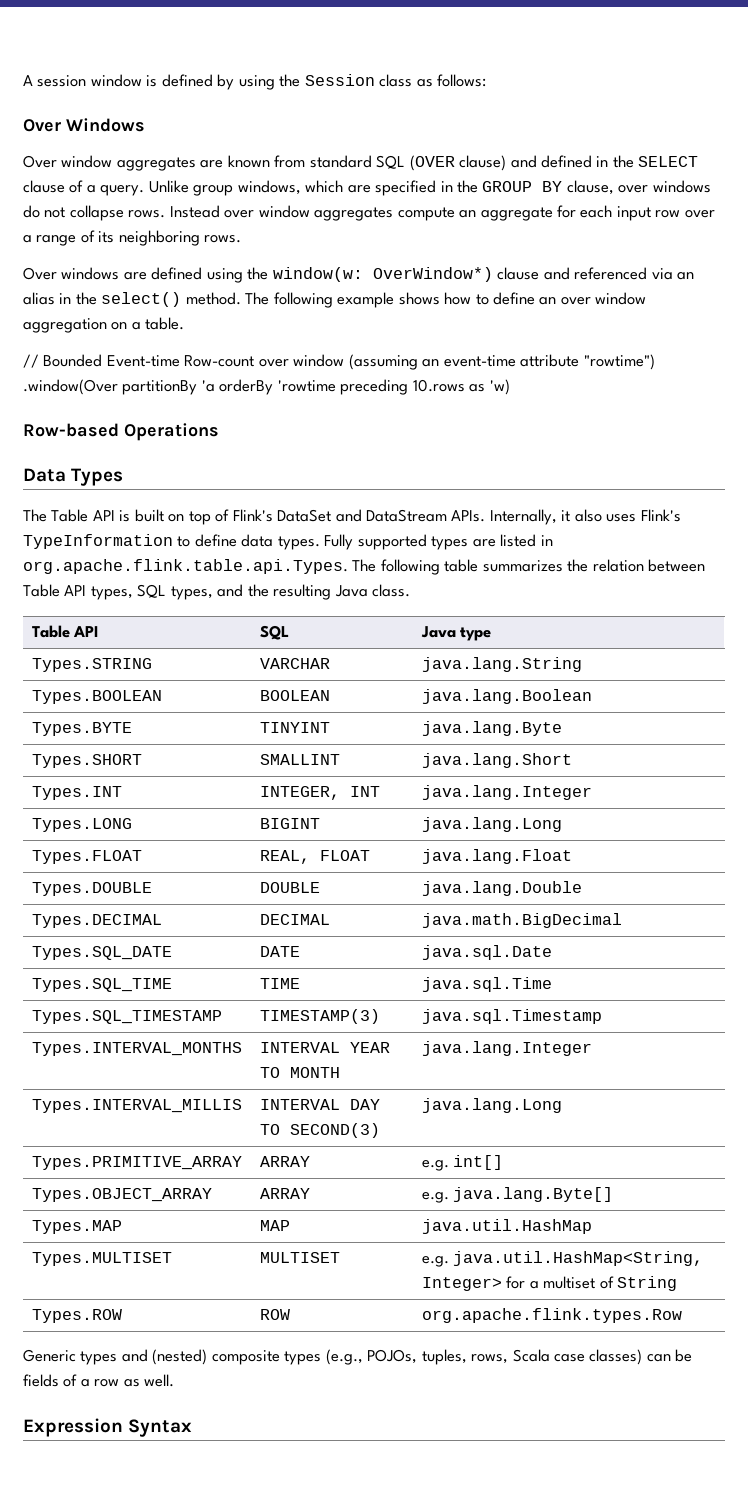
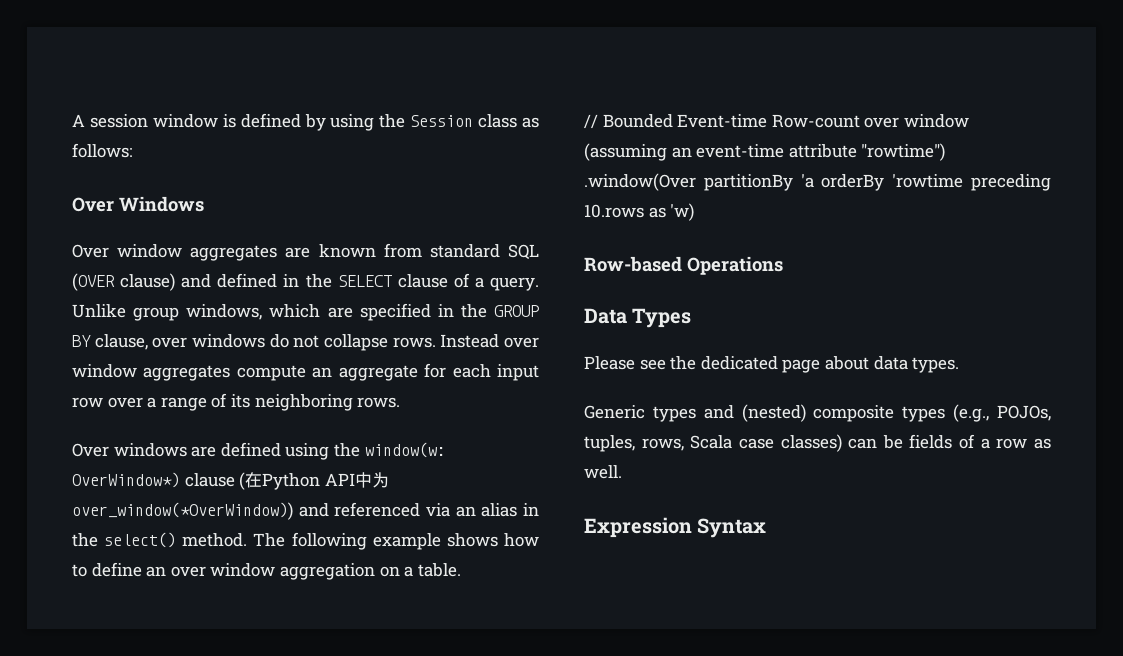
(540, 273) none -> [239,472,389,490] [72,502,293,520] (在Python API中为over_window(*OverWindow))
[23,509,681,525] [23,534,553,550] [23,559,706,575] [23,584,411,600] [31,625,99,638] [259,625,289,640] [420,626,492,641] [31,658,152,672] [259,658,330,669] [421,657,582,672] [31,690,162,704] [259,690,330,701] [421,689,592,704] [31,722,132,736] [259,722,330,733] [421,721,562,736] [31,754,142,768] [259,754,340,765] [421,753,572,768] [31,786,122,800] [259,786,380,800] [421,785,592,800] [31,818,132,832] [259,818,320,829] [421,817,562,832] [31,850,142,864] [259,850,370,864] [421,849,572,864] [31,882,152,896] [259,882,320,893] [421,881,582,896] [31,914,162,928] [259,914,330,925] [421,913,622,928] [31,946,172,960] [259,946,300,957] [421,945,552,960] [31,978,172,992] [259,978,300,989] [421,977,552,992] [31,1010,222,1024] [259,1009,380,1024] [421,1009,602,1024] [31,1042,242,1056] [259,1042,390,1053] [259,1067,340,1078] [421,1041,592,1056] [31,1099,242,1113] [259,1099,380,1110] [259,1123,380,1138] [421,1098,562,1113] [31,1156,242,1170] [259,1156,310,1167] [421,1155,504,1171] [31,1188,212,1202] [259,1188,310,1199] [421,1187,614,1203] [31,1220,122,1234] [259,1220,290,1231] [421,1219,592,1234] [31,1252,172,1266] [259,1252,340,1263] [421,1251,704,1267] [421,1276,678,1291] [31,1309,122,1323] [259,1309,290,1320] [421,1308,682,1323] The Table API is built on top of Flink's DataSet and DataStream APIs. Internally, it also uses Flink's TypeInformation to define data types. Fully supported types are listed in org.apache.flink.table.api.Types. The following table summarizes the relation between Table API types, SQL types, and the resulting Java class. // Table API | SQL | Java type // Types.STRING | VARCHAR | java.lang.String // Types.BOOLEAN | BOOLEAN | java.lang.Boolean // Types.BYTE | TINYINT | java.lang.Byte // Types.SHORT | SMALLINT | java.lang.Short // Types.INT | INTEGER, INT | java.lang.Integer // Types.LONG | BIGINT | java.lang.Long // Types.FLOAT | REAL, FLOAT | java.lang.Float // Types.DOUBLE | DOUBLE | java.lang.Double // Types.DECIMAL | DECIMAL | java.math.BigDecimal // Types.SQL_DATE | DATE | java.sql.Date // Types.SQL_TIME | TIME | java.sql.Time // Types.SQL_TIMESTAMP | TIMESTAMP(3) | java.sql.Timestamp // Types.INTERVAL_MONTHS | INTERVAL YEAR TO MONTH | java.lang.Integer // Types.INTERVAL_MILLIS | INTERVAL DAY TO SECOND(3) | java.lang.Long // Types.PRIMITIVE_ARRAY | ARRAY | e.g. int[] // Types.OBJECT_ARRAY | ARRAY | e.g. java.lang.Byte[] // Types.MAP | MAP | java.util.HashMap // Types.MULTISET | MULTISET | e.g. java.util.HashMap<String, Integer> for a multiset of String // Types.ROW | ROW | org.apache.flink.types.Row -> [584,356,960,373] Please see the dedicated page about data types.

